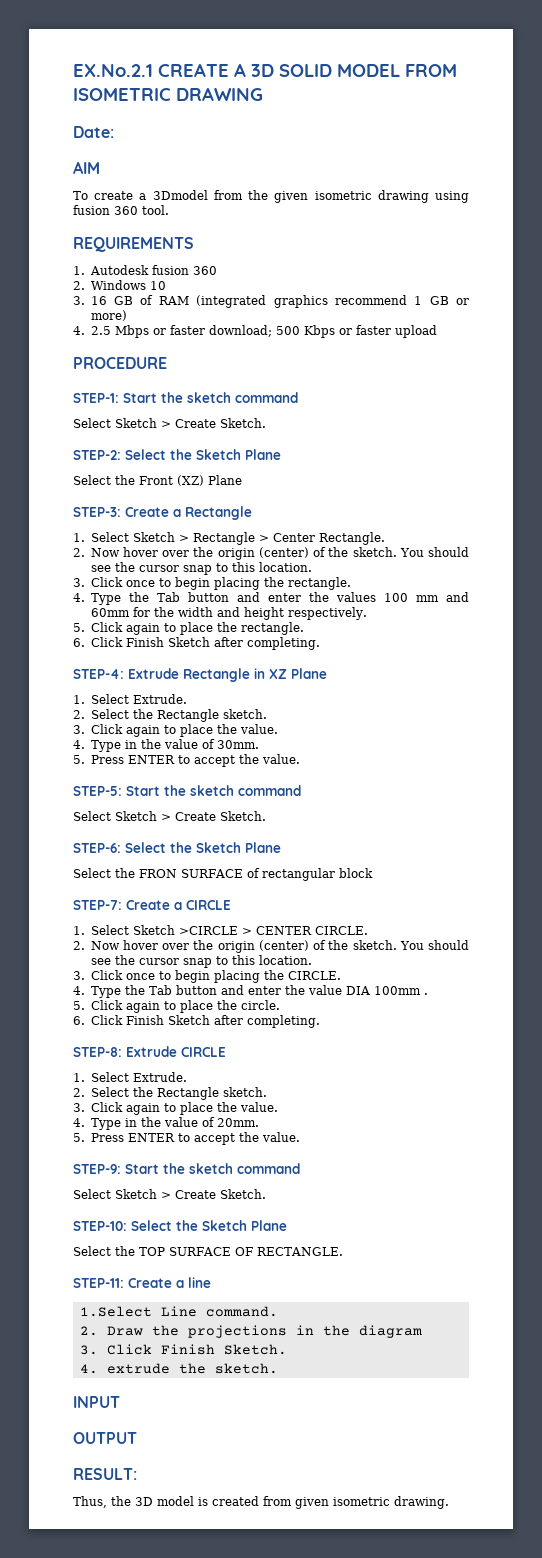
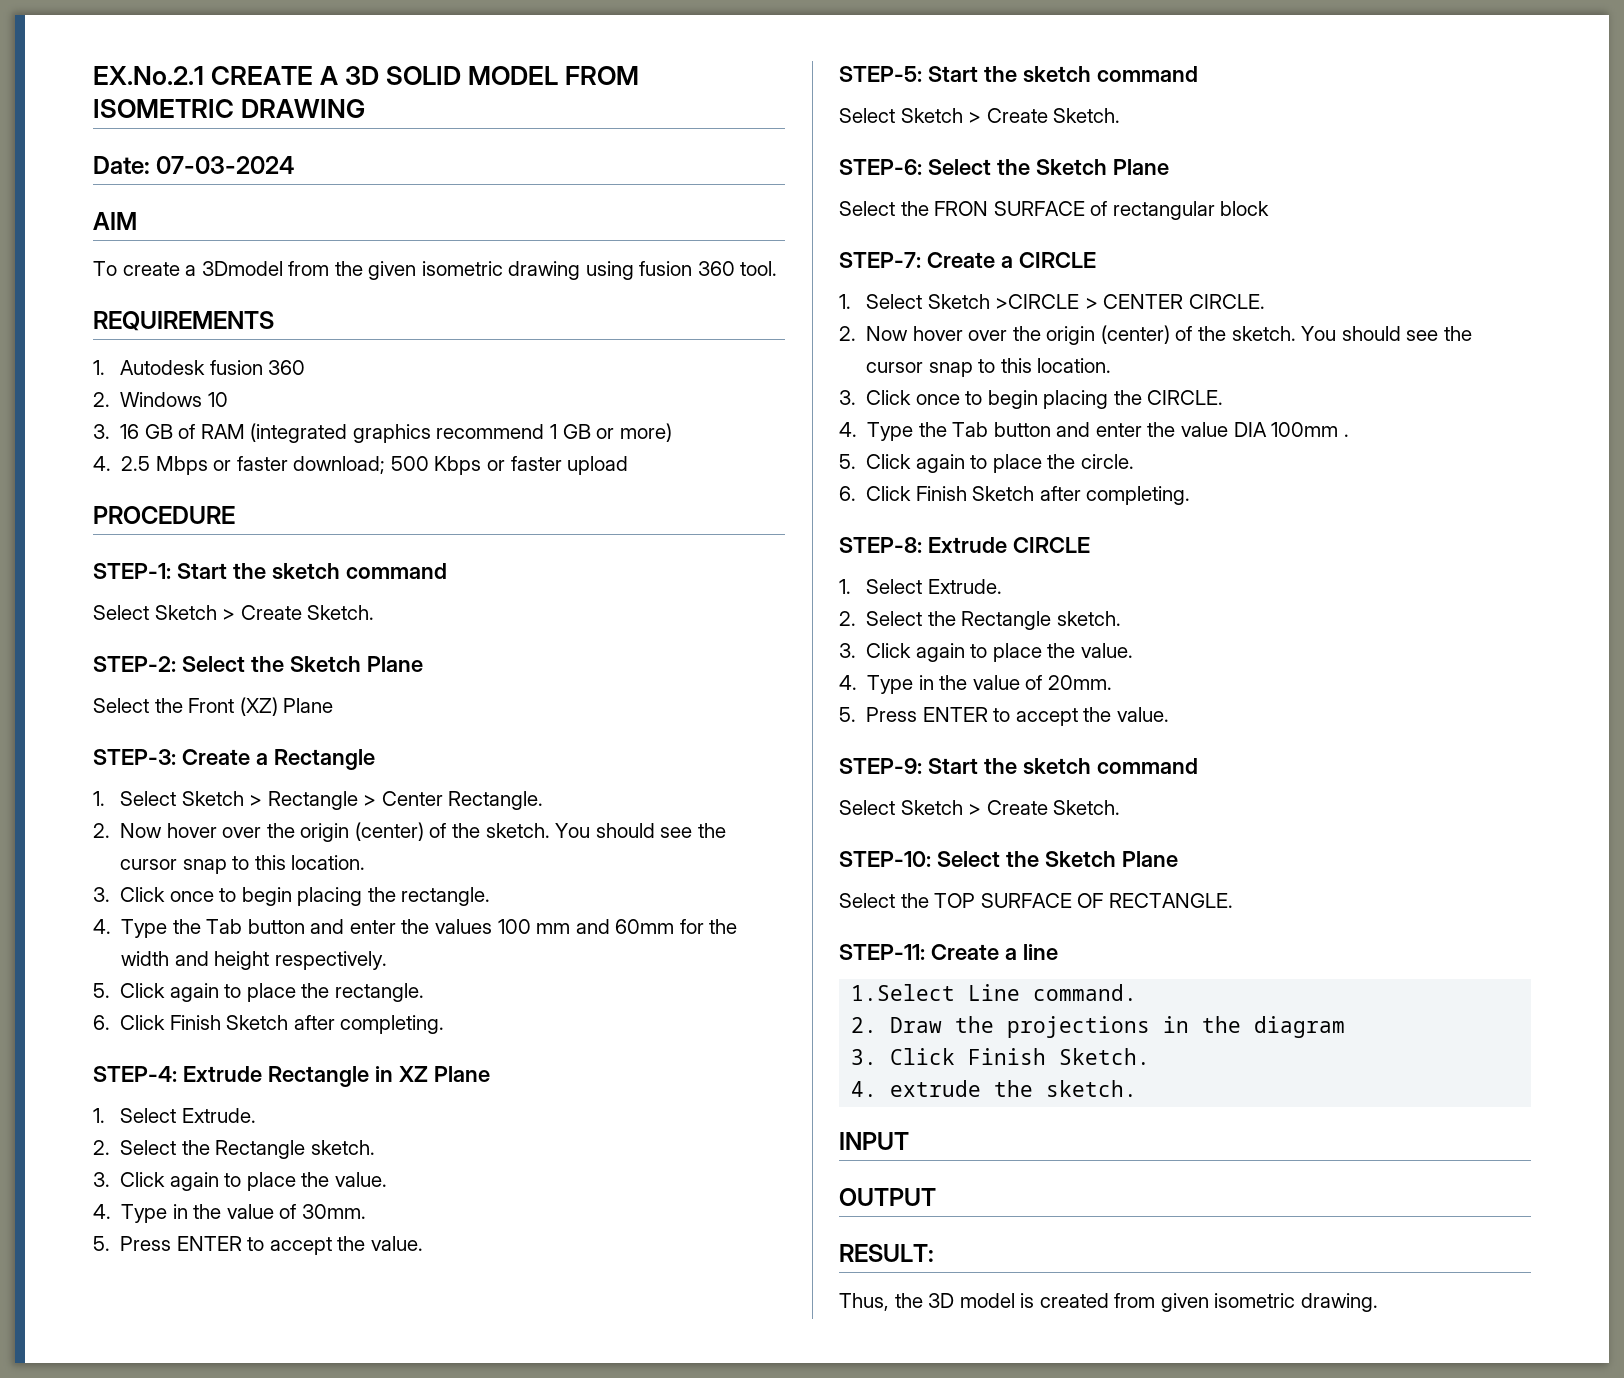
(114, 132) none -> [156,156,295,174] 07-03-2024

